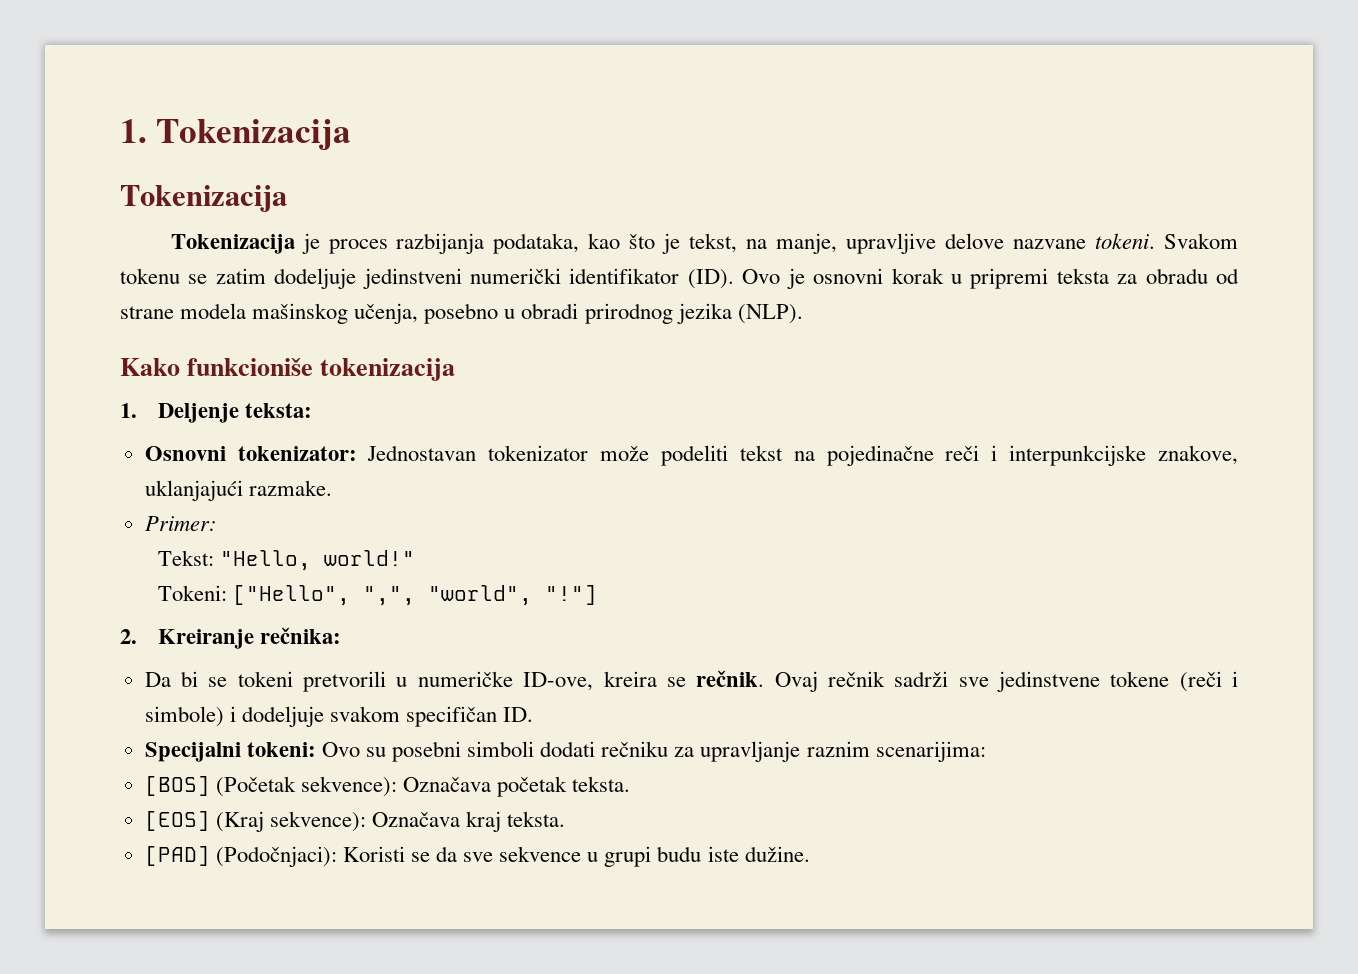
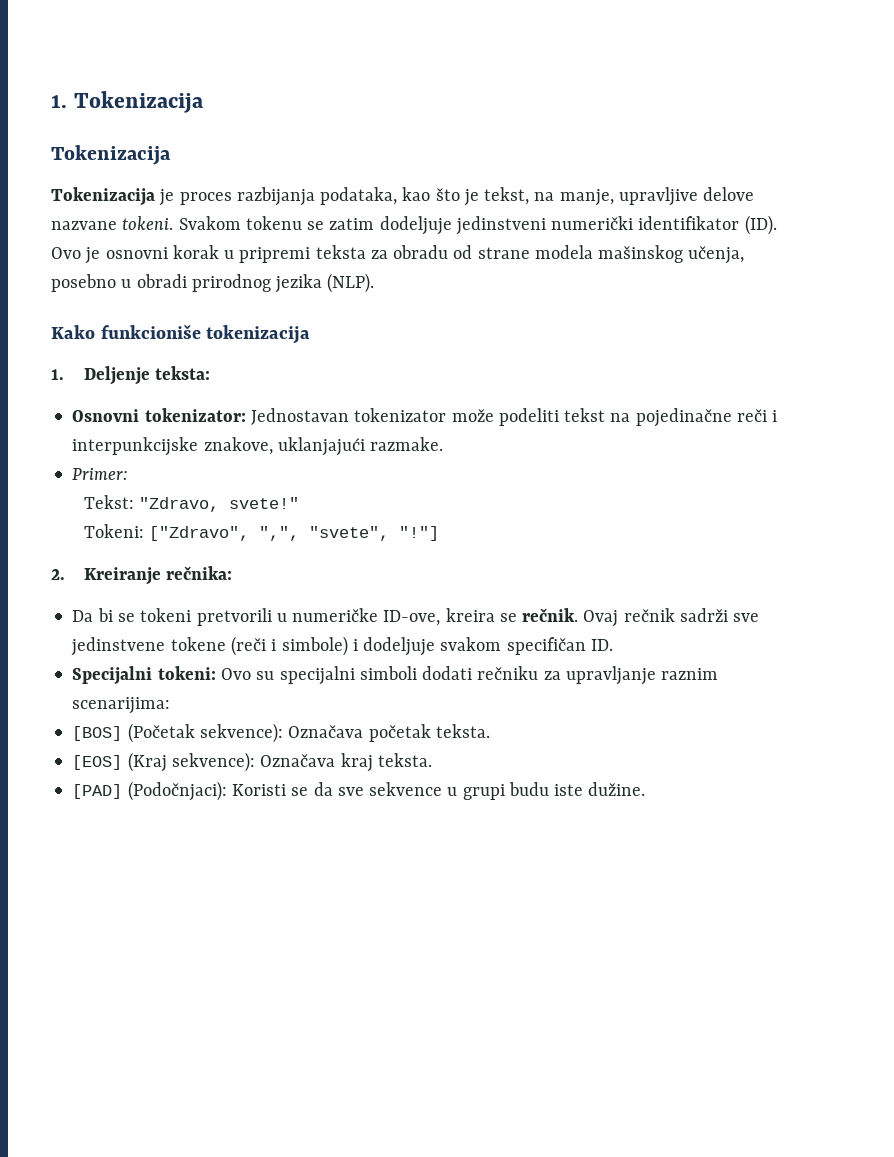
[219,550,415,571] "Hello, world!" -> [138,497,299,512] "Zdravo, svete!"
[232,585,532,606] ["Hello", ",", "world", -> [148,526,389,541] ["Zdravo", ",", "svete",
[392,741,462,762] posebni -> [279,666,355,685] specijalni

